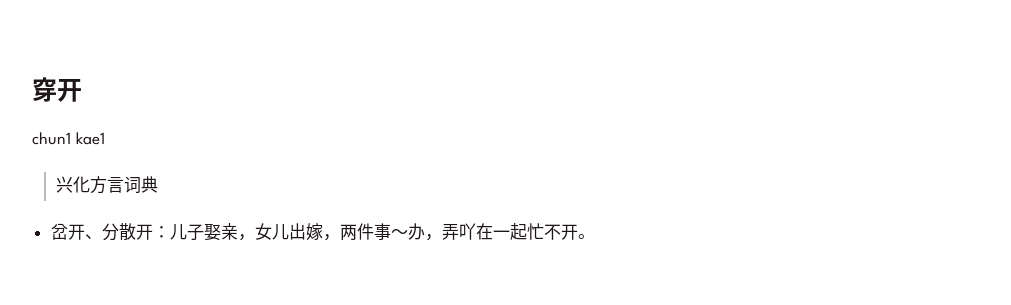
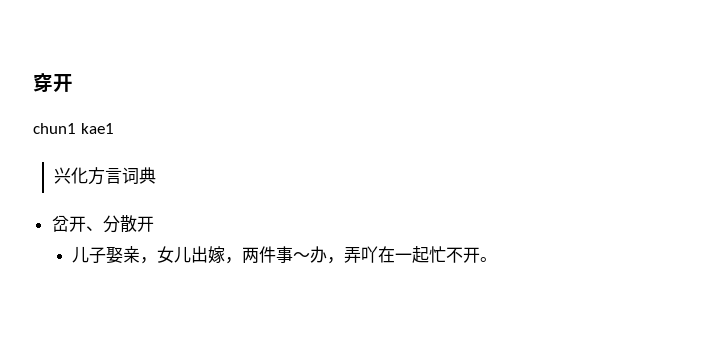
[152,226,170,238] ： -> (154, 224) //

